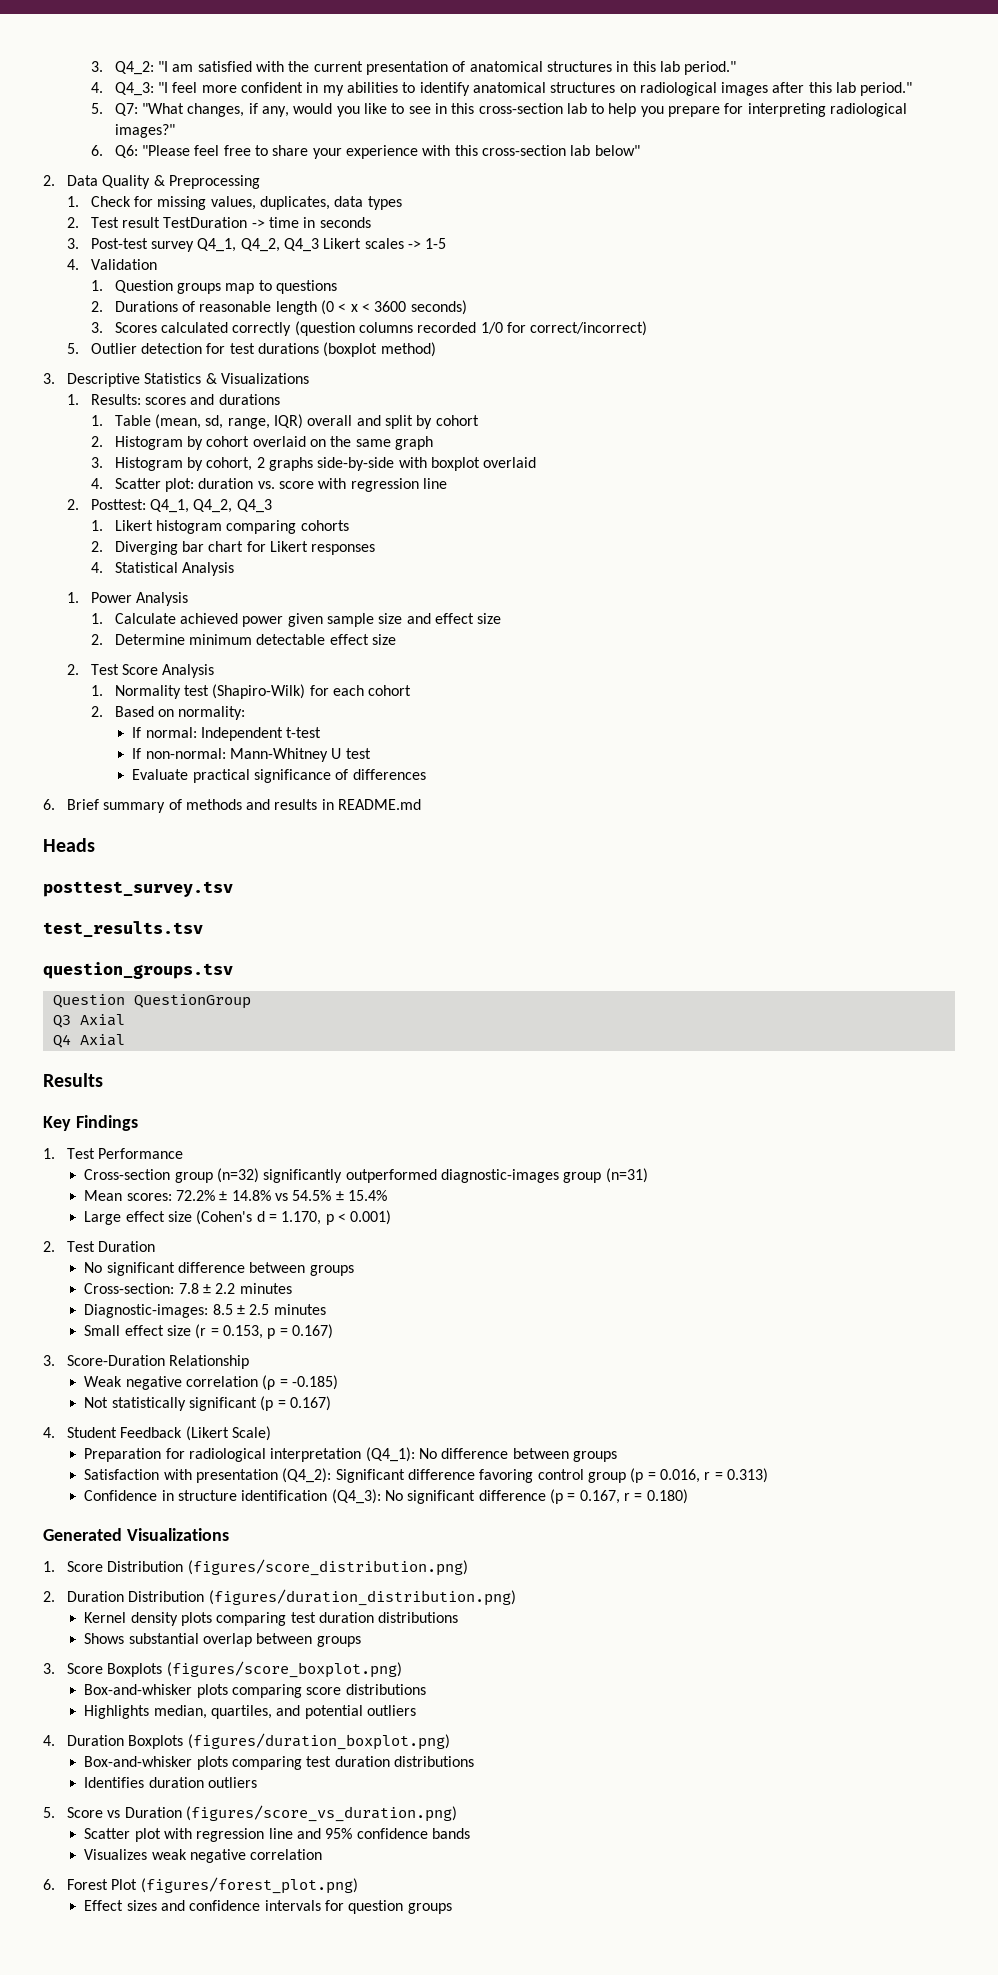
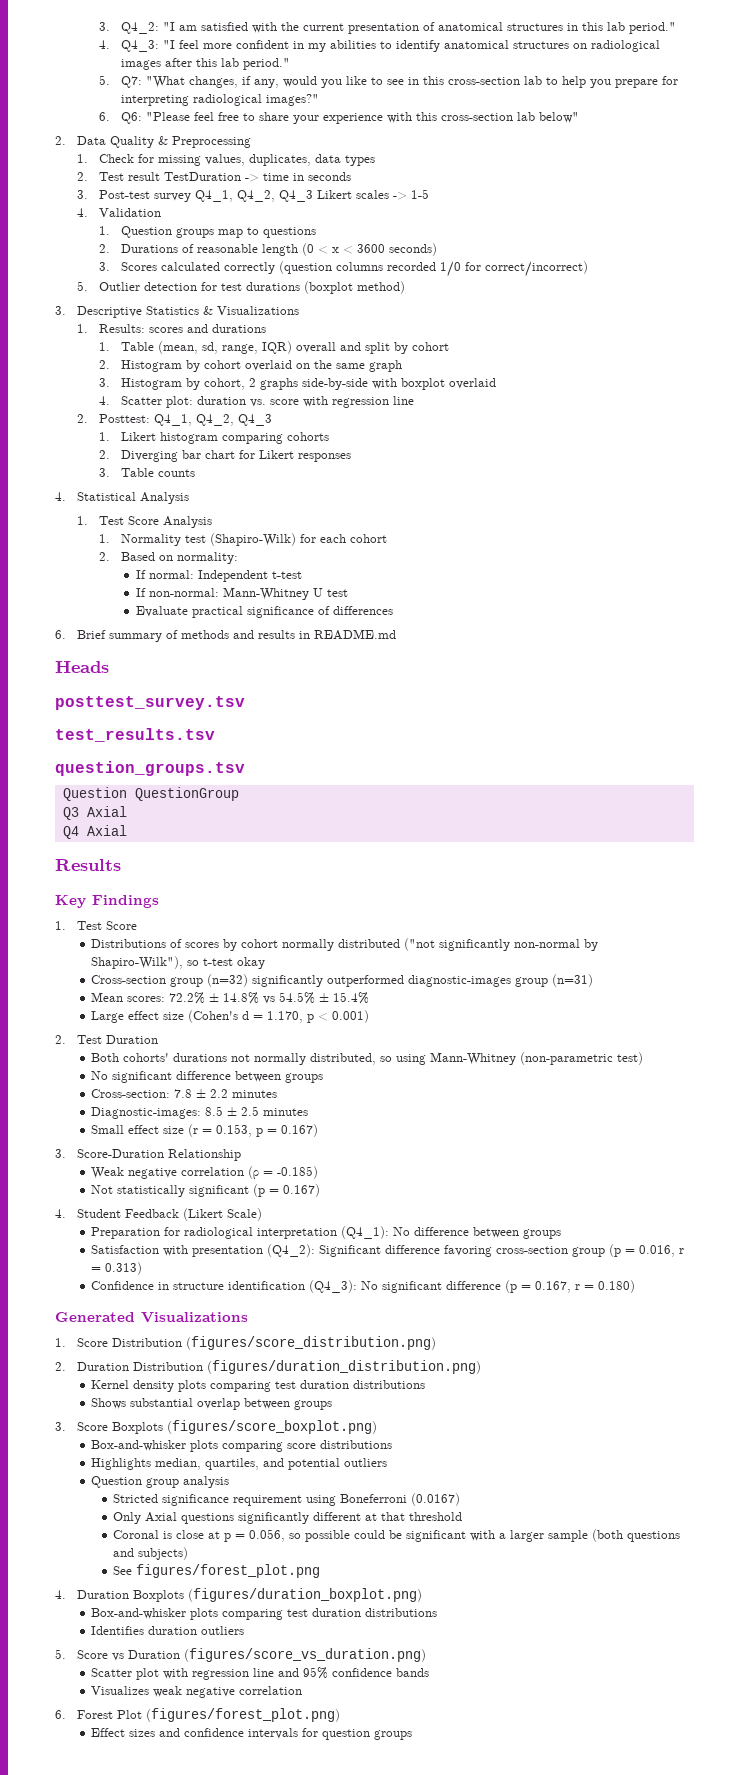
[90,562,234,576] [66,592,189,606] [90,613,502,627] [90,634,396,645] [66,664,79,675] 4. Statistical Analysis // 1. Power Analysis // 1. Calculate achieved power given sample size and effect size // 2. Determine minimum detectable effect size // 2. -> [99,468,196,477] [55,492,190,504] [77,516,89,525] 3. Table counts // 4. Statistical Analysis // 1.
[98,1148,184,1159] Performance -> [106,921,138,930] [91,938,599,951] [91,956,266,969] Score // Distributions of scores by cohort normally distributed ("not significantly non-normal by Shapiro-Wilk"), so t-test okay
(156, 1246) none -> [91,1052,644,1065] // Both cohorts' durations not normally distributed, so using Mann-Whitney (non-parametric test)
[537,1469,584,1480] control -> [496,1246,569,1254] cross-section
(417, 1710) none -> [91,1476,230,1488] [113,1493,461,1506] [113,1512,463,1524] [113,1529,681,1542] [113,1547,189,1560] [113,1564,321,1578] // Question group analysis // Stricted significance requirement using Boneferroni (0.0167) // Only Axial questions significantly different at that threshold // Coronal is close at p = 0.056, so possible could be significant with a larger sample (both questions and subjects) // See figures/forest_plot.png

